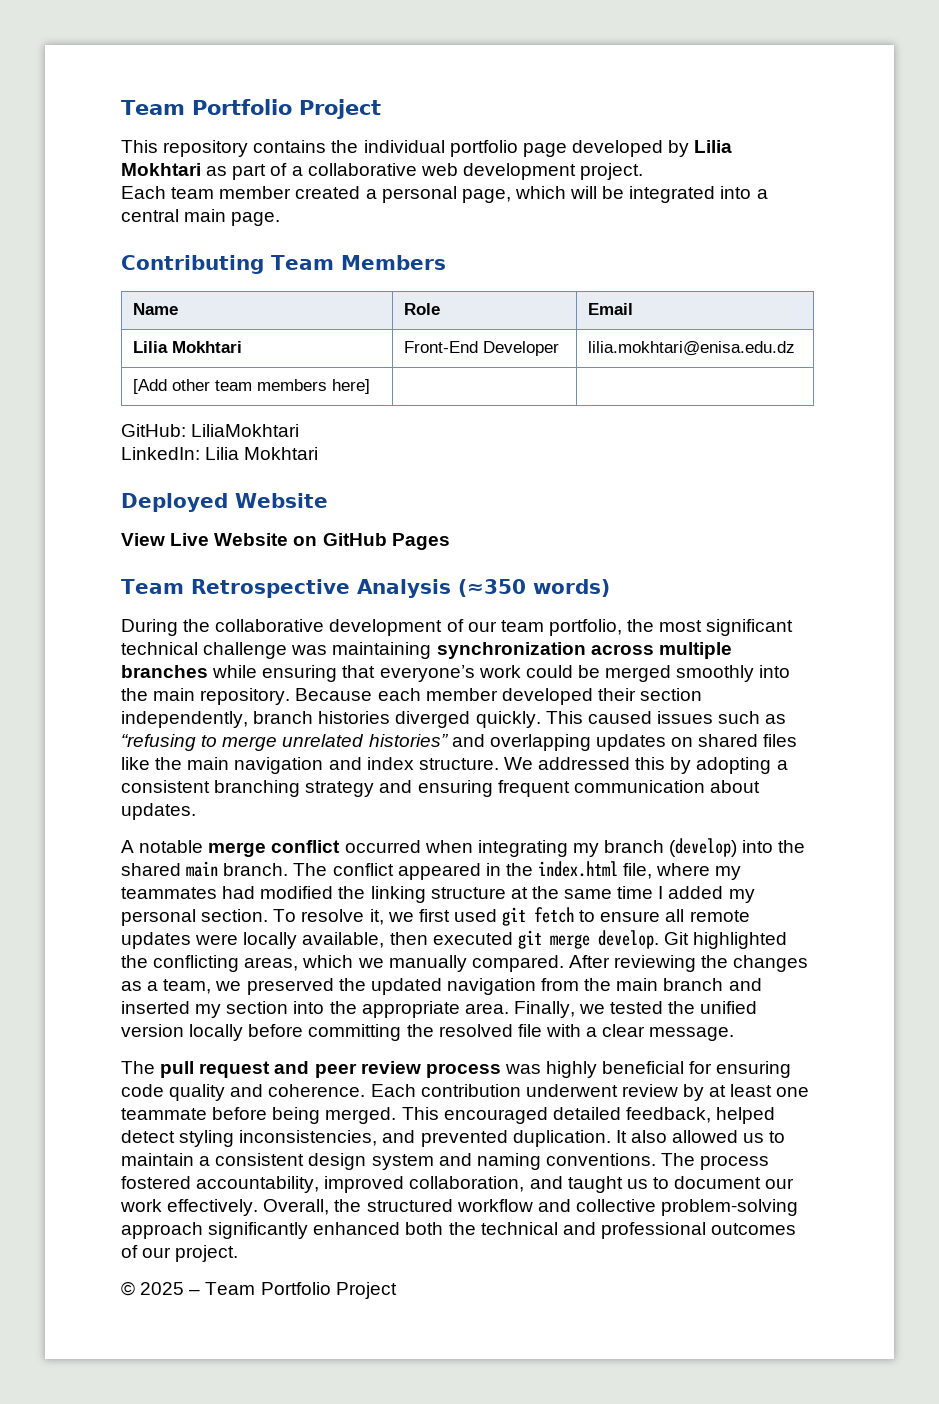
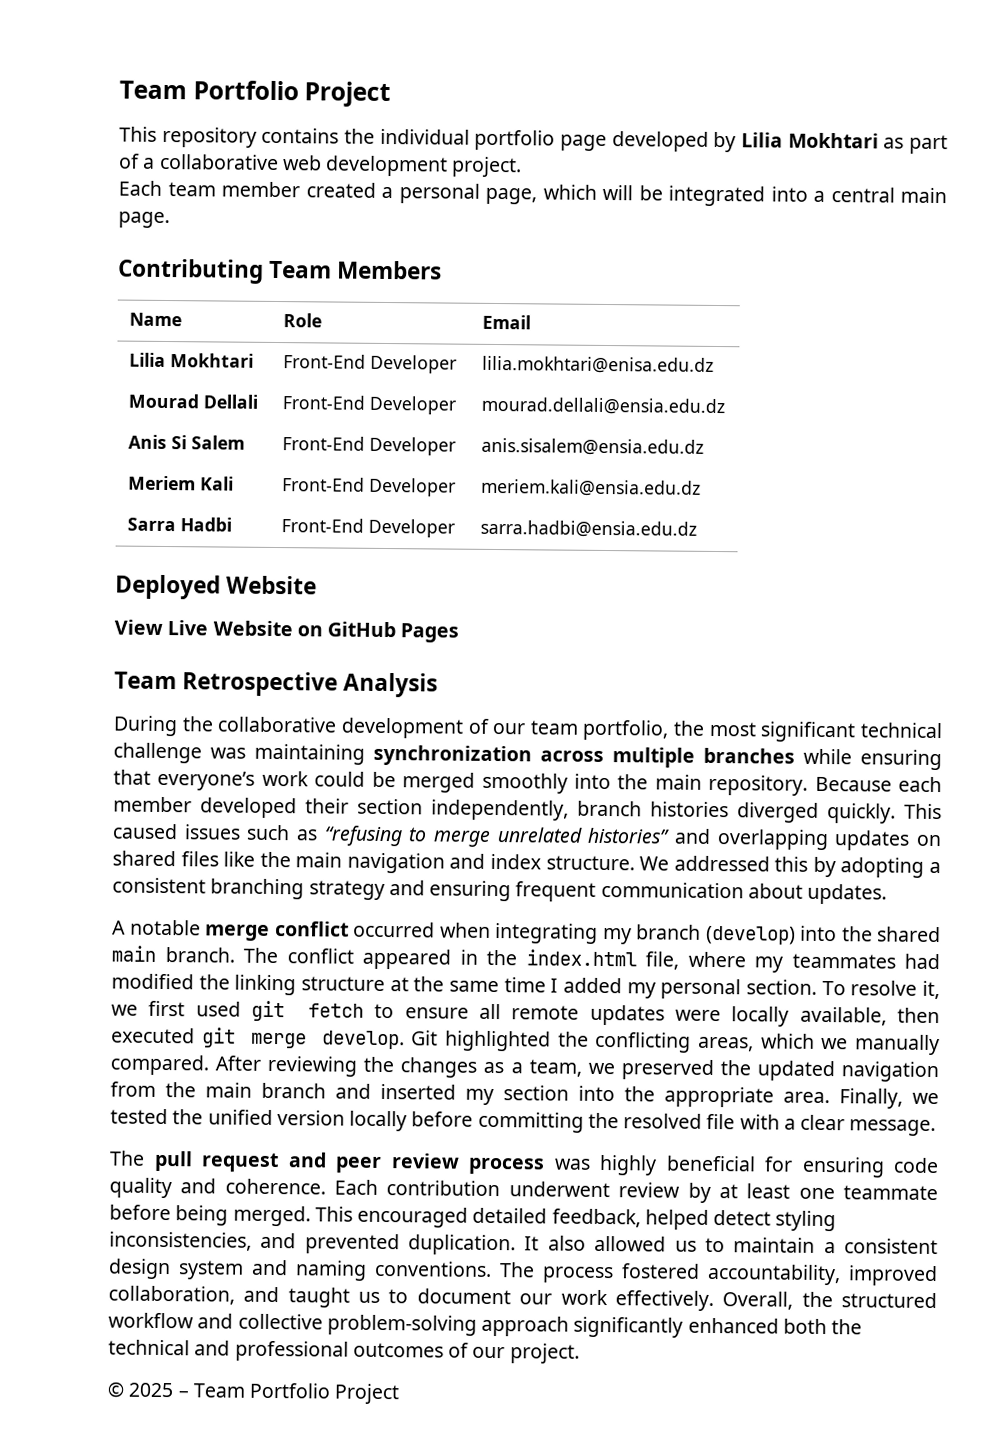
[132,379,370,394] [121,424,300,437] [121,447,319,460] [Add other team members here] | | // GitHub: LiliaMokhtari // LinkedIn: Lilia Mokhtari -> [127,393,258,409] [281,395,456,415] [480,396,725,416] [127,434,245,450] [281,436,456,456] [480,437,704,456] [127,475,234,491] [281,477,456,497] [480,478,701,497] [126,517,232,532] [280,518,455,538] [479,519,697,538] Mourad Dellali | Front-End Developer | mourad.dellali@ensia.edu.dz // Anis Si Salem | Front-End Developer | anis.sisalem@ensia.edu.dz // Meriem Kali | Front-End Developer | meriem.kali@ensia.edu.dz // Sarra Hadbi | Front-End Developer | sarra.hadbi@ensia.edu.dz
[457,579,610,597] (≈350 words) -> (439, 685) none

